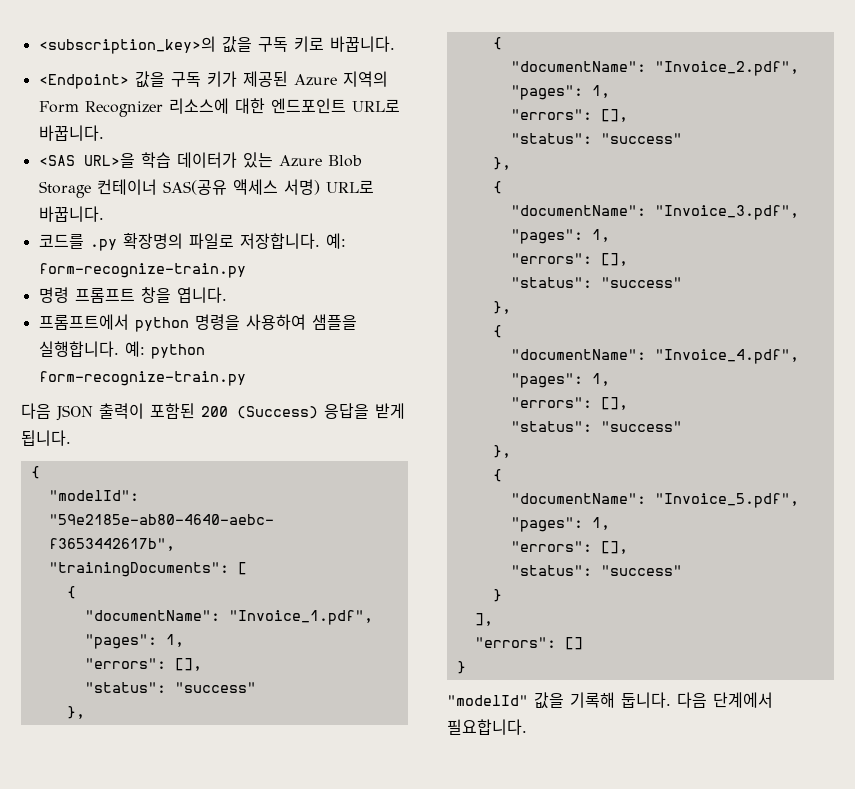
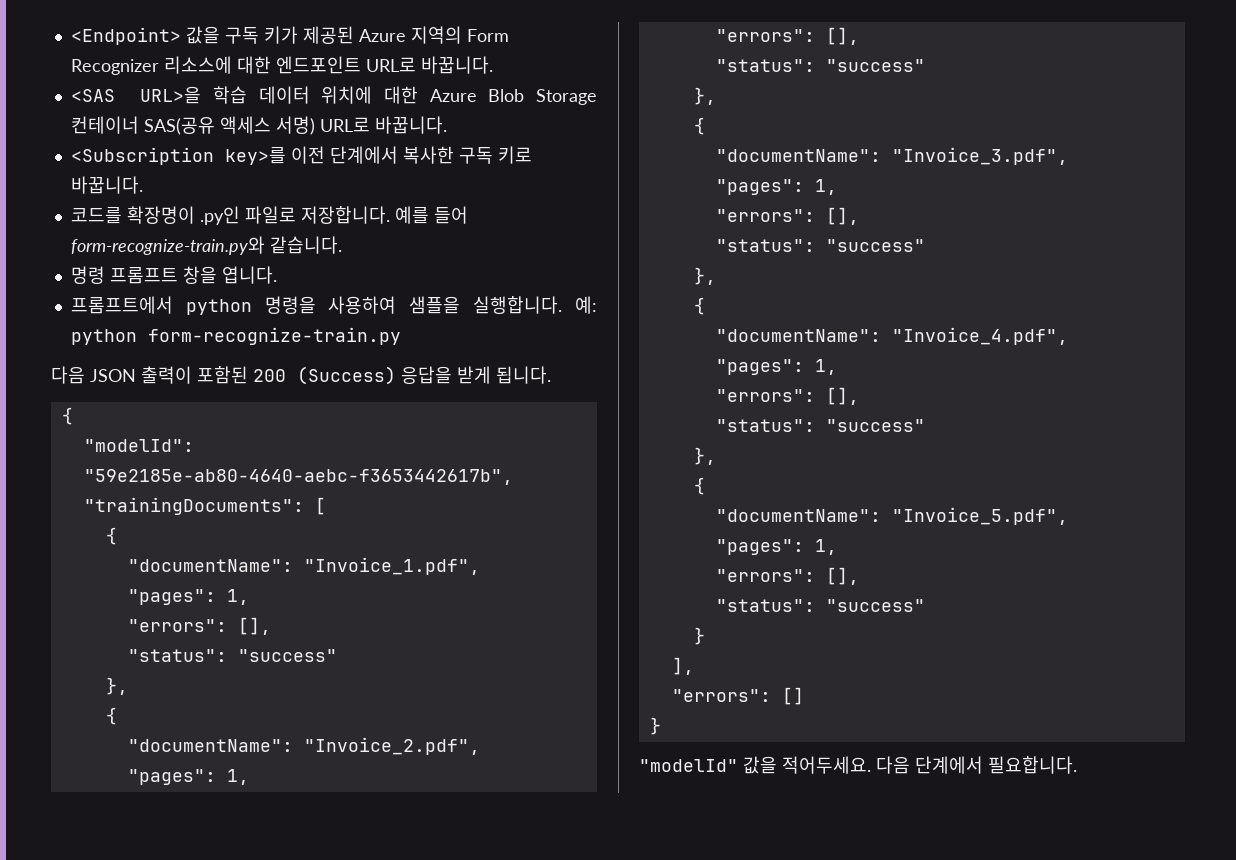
[38,36,395,54] <subscription_key>의 값을 구독 키로 바꿉니다. // -> (70, 36) none
[176,152,273,168] 데이터가 있는 -> [258,86,419,104] 데이터 위치에 대한
[38,233,346,251] [38,263,246,278] 코드를 .py 확장명의 파일로 저장합니다. 예: form-recognize-train.py -> [70,146,532,165] [70,176,143,194] [70,206,468,225] [70,236,342,255] <Subscription key>를 이전 단계에서 복사한 구독 키로 바꿉니다. // 코드를 확장명이 .py인 파일로 저장합니다. 예를 들어 form-recognize-train.py와 같습니다.
[570,692,671,708] 기록해 둡니다. -> [782,756,871,774] 적어두세요.

